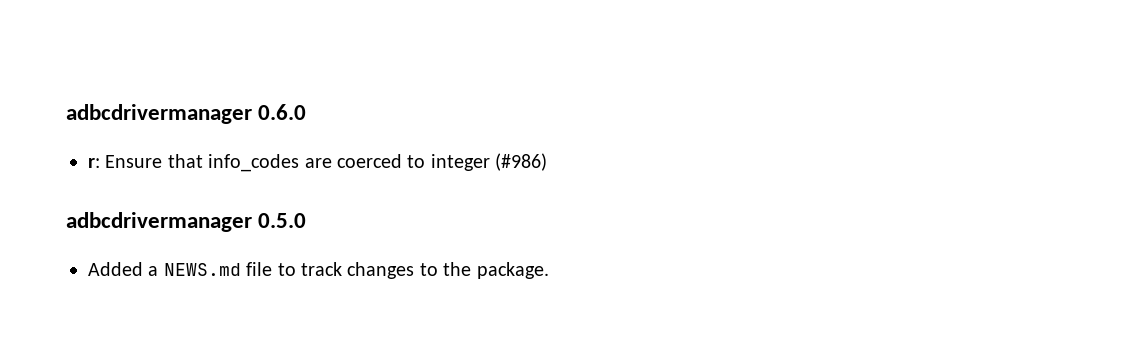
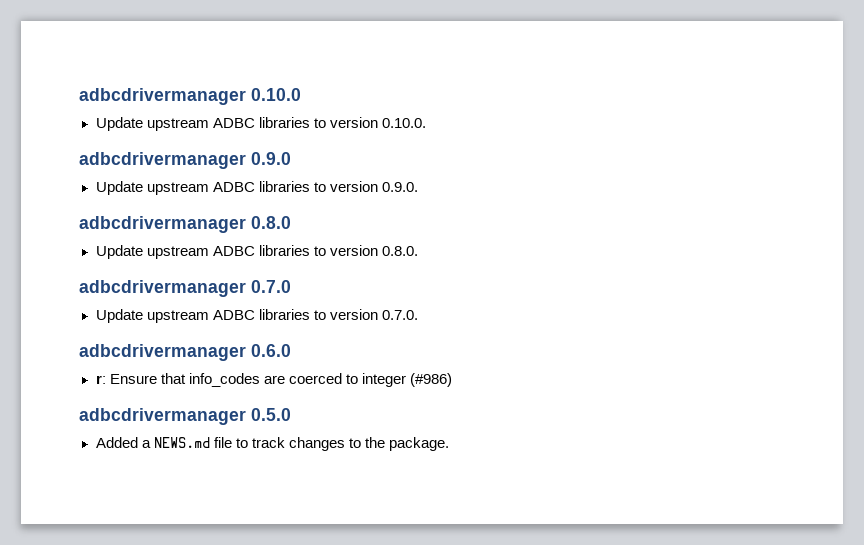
[66,104,252,124] adbcdrivermanager -> [79,88,301,105] [95,117,426,131] [79,152,291,169] [95,181,418,195] [79,216,291,233] [95,245,418,259] [79,280,291,297] [95,309,418,323] [79,344,246,361] adbcdrivermanager 0.10.0 // Update upstream ADBC libraries to version 0.10.0. // adbcdrivermanager 0.9.0 // Update upstream ADBC libraries to version 0.9.0. // adbcdrivermanager 0.8.0 // Update upstream ADBC libraries to version 0.8.0. // adbcdrivermanager 0.7.0 // Update upstream ADBC libraries to version 0.7.0. // adbcdrivermanager

